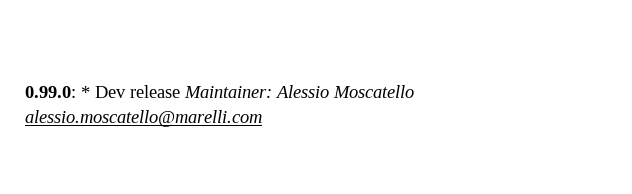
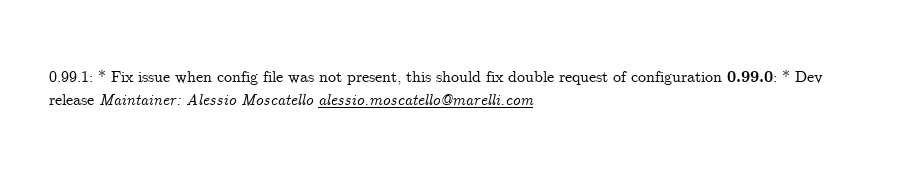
(25, 92) none -> [49,70,722,85] 0.99.1: * Fix issue when config file was not present, this should fix double request of configuration

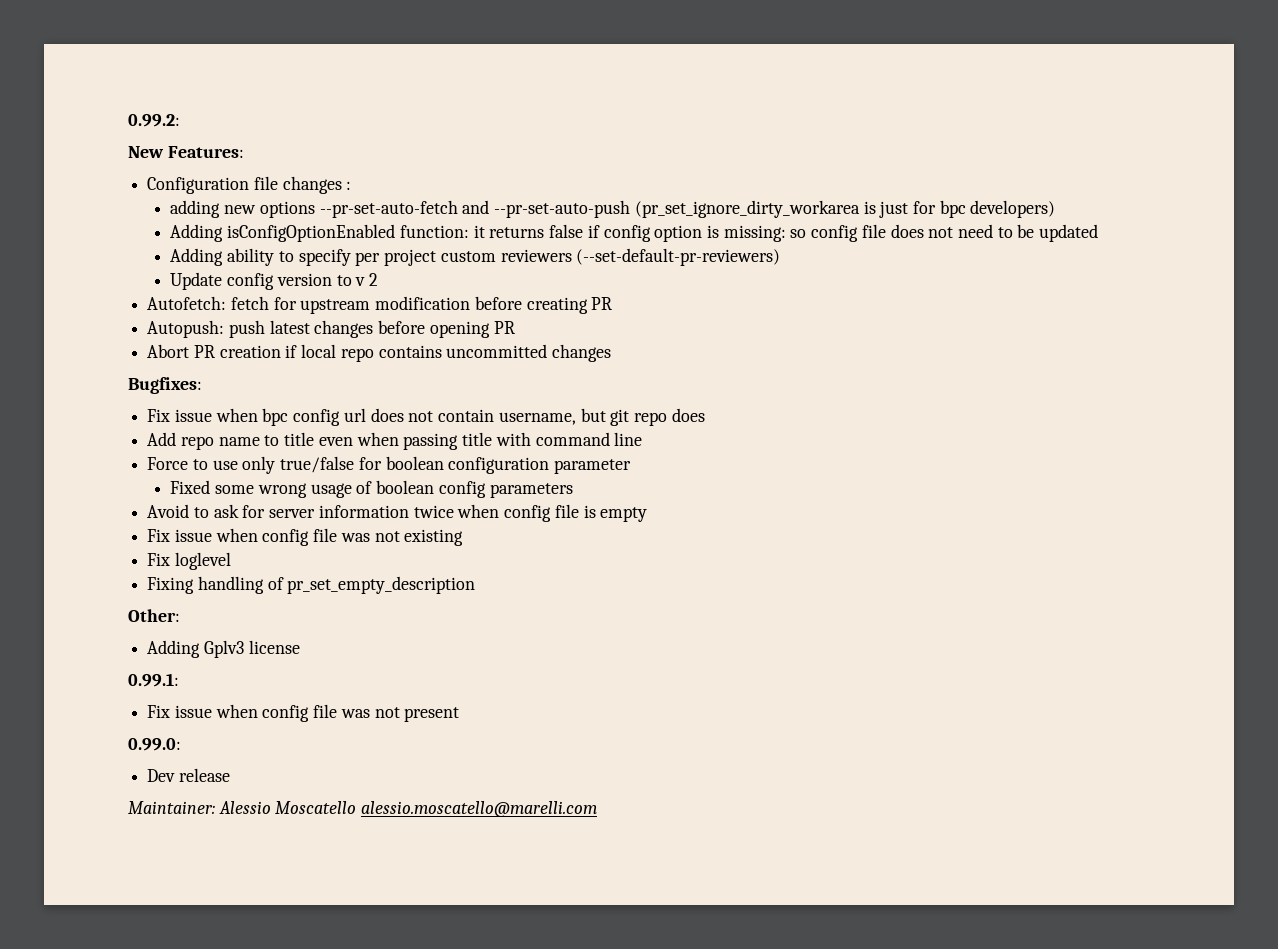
[49,70,722,85] 0.99.1: * Fix issue when config file was not present, this should fix double request of configuration -> [128,114,180,127] [128,146,244,158] [147,176,352,194] [170,200,1056,218] [170,224,1099,242] [170,248,781,266] [170,272,379,290] [147,296,613,314] [147,320,515,338] [147,344,612,362] [128,377,202,394] [147,408,705,426] [147,432,643,450] [147,456,632,474] [170,480,573,498] [147,504,648,522] [147,528,464,546] [147,552,231,570] [147,576,476,594] [128,609,180,622] [147,640,300,658] [128,673,179,687] [147,704,460,722] 0.99.2: // New Features: // Configuration file changes : // adding new options --pr-set-auto-fetch and --pr-set-auto-push (pr_set_ignore_dirty_workarea is just for bpc developers) // Adding isConfigOptionEnabled function: it returns false if config option is missing: so config file does not need to be updated // Adding ability to specify per project custom reviewers (--set-default-pr-reviewers) // Update config version to v 2 // Autofetch: fetch for upstream modification before creating PR // Autopush: push latest changes before opening PR // Abort PR creation if local repo contains uncommitted changes // Bugfixes: // Fix issue when bpc config url does not contain username, but git repo does // Add repo name to title even when passing title with command line // Force to use only true/false for boolean configuration parameter // Fixed some wrong usage of boolean config parameters // Avoid to ask for server information twice when config file is empty // Fix issue when config file was not existing // Fix loglevel // Fixing handling of pr_set_empty_description // Other: // Adding Gplv3 license // 0.99.1: // Fix issue when config file was not present //
[782,70,790,82] * -> (181, 744) //
(94, 99) none -> (230, 775) //

